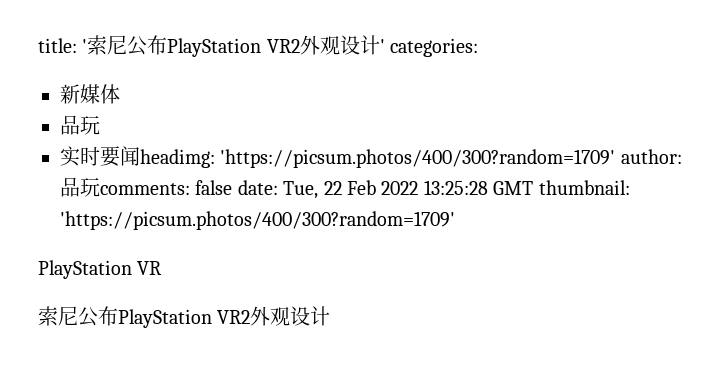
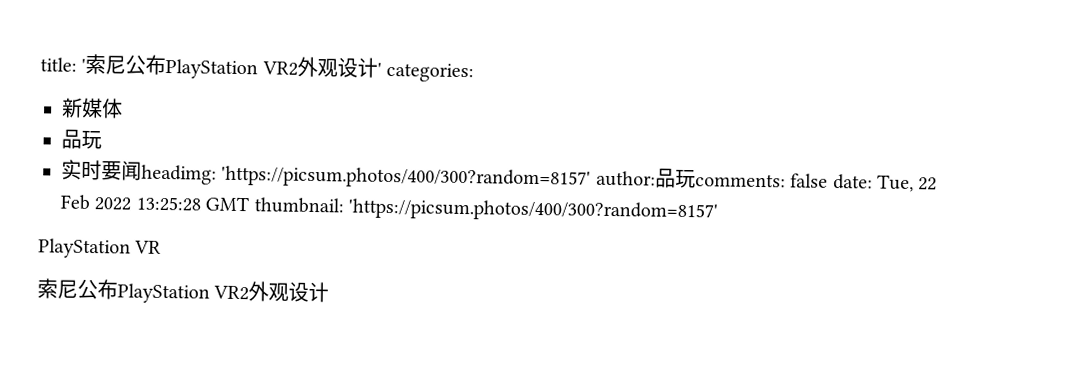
[220,149,616,168] 'https://picsum.photos/400/300?random=1709' -> [221,165,592,190] 'https://picsum.photos/400/300?random=8157'
[60,211,455,230] 'https://picsum.photos/400/300?random=1709' -> [348,198,718,223] 'https://picsum.photos/400/300?random=8157'

